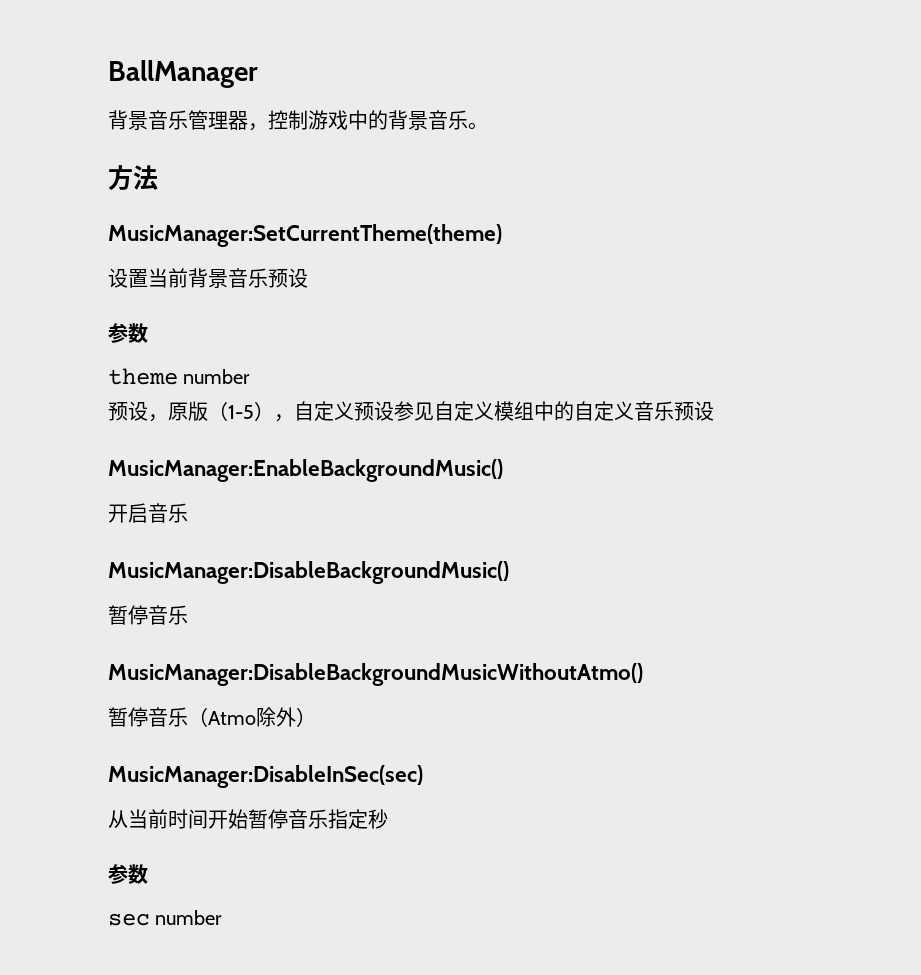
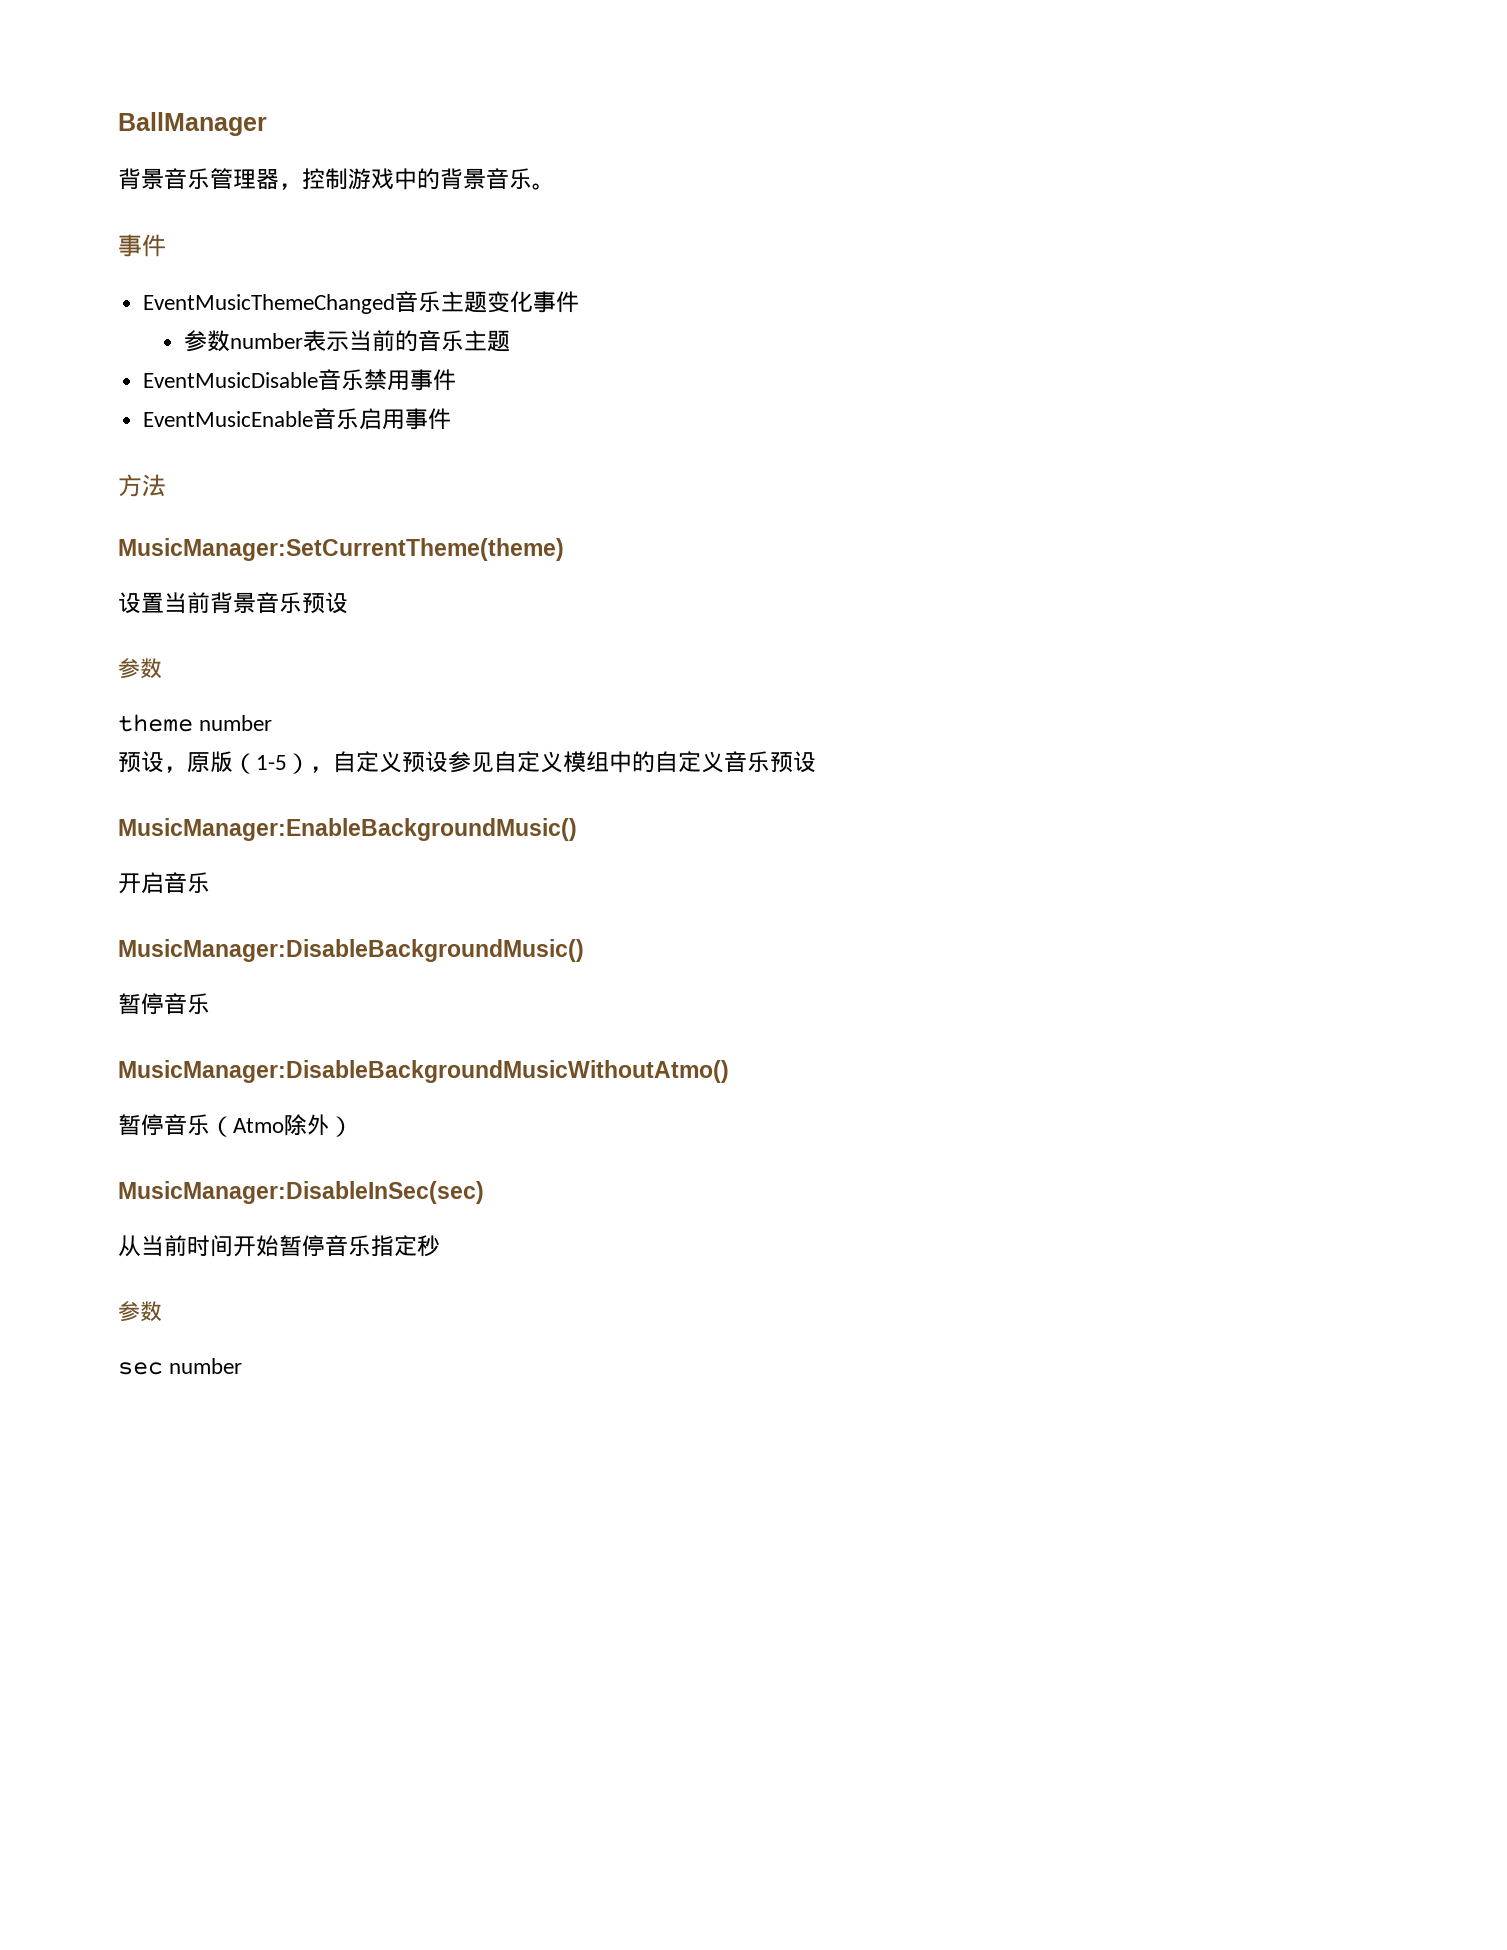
(488, 126) none -> [118,234,166,257] [143,291,580,314] [184,330,511,352] [143,369,457,391] [143,408,452,430] // 事件 // EventMusicThemeChanged音乐主题变化事件 // 参数number表示当前的音乐主题 // EventMusicDisable音乐禁用事件 // EventMusicEnable音乐启用事件

